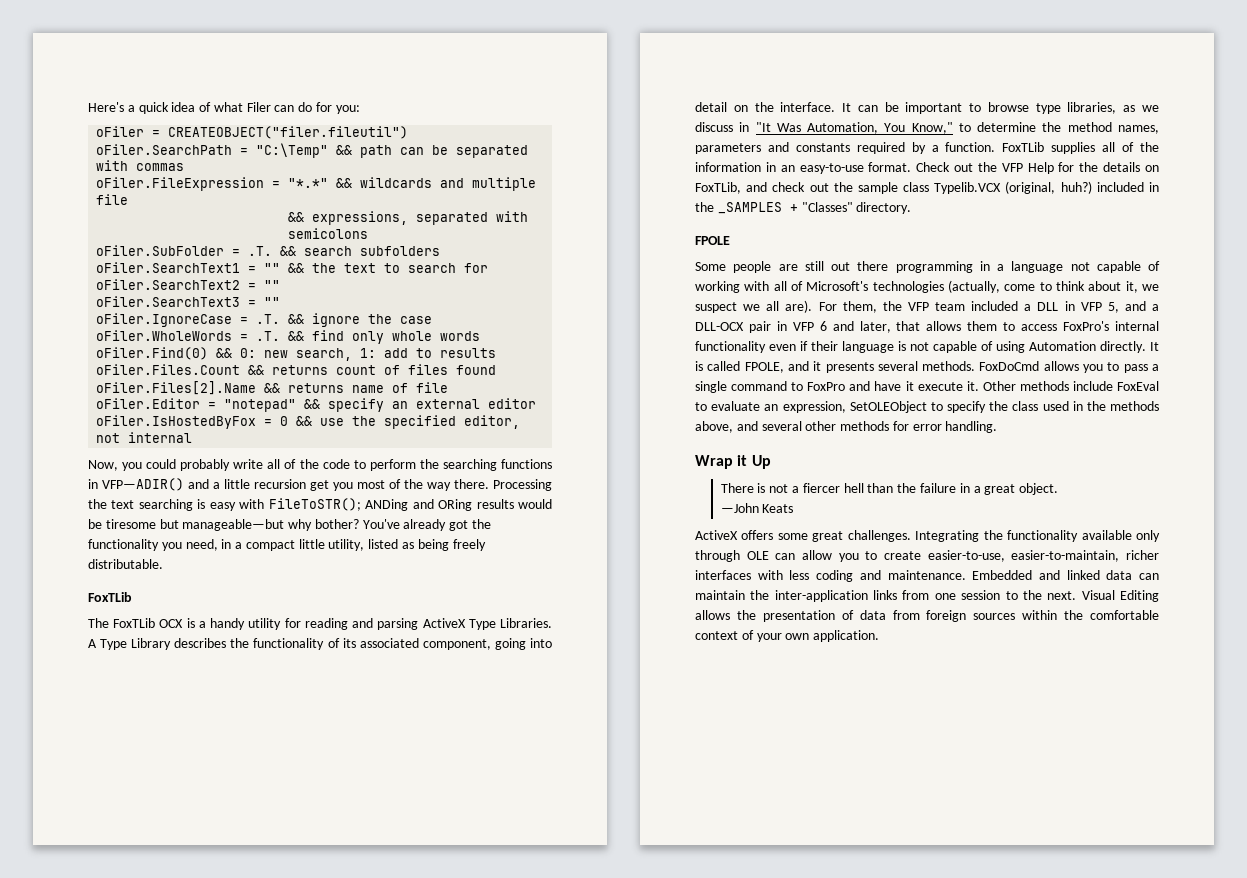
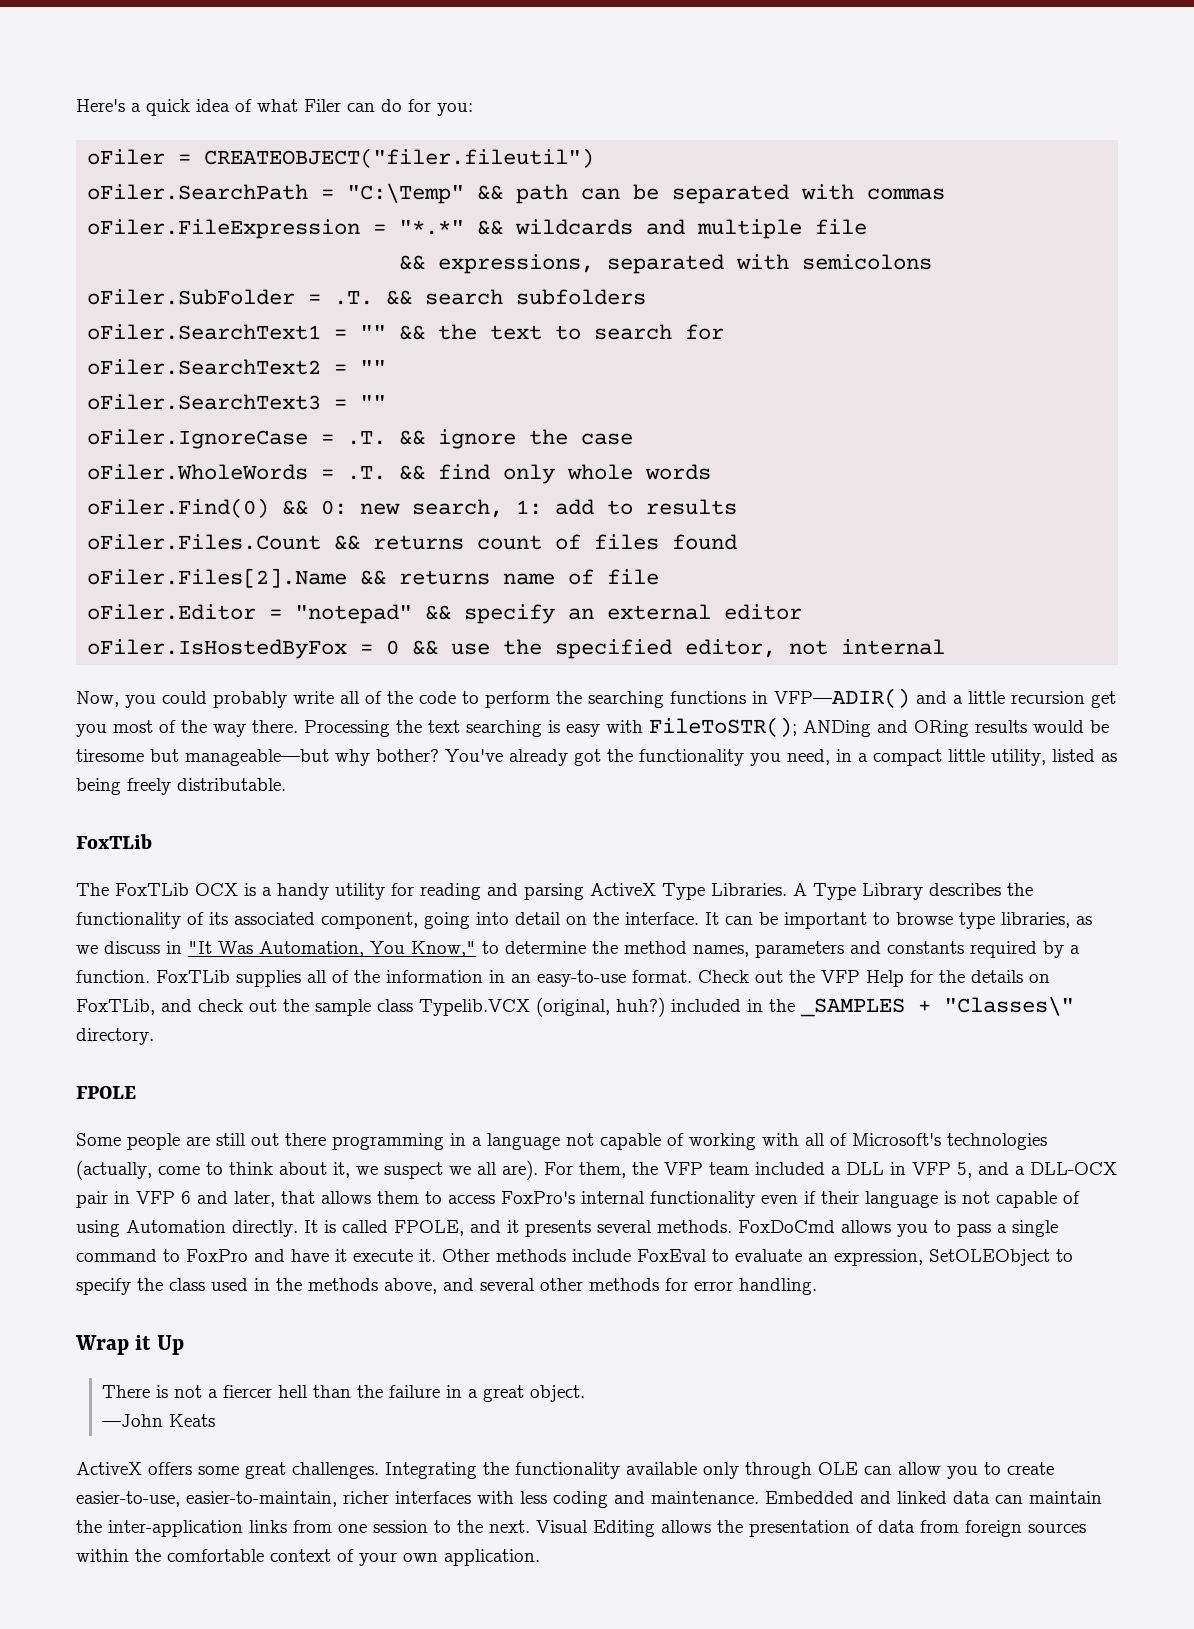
[801,202,853,212] "Classes" -> [944,996,1074,1016] "Classes\"

